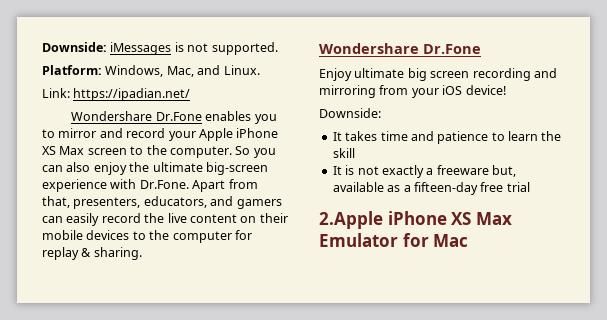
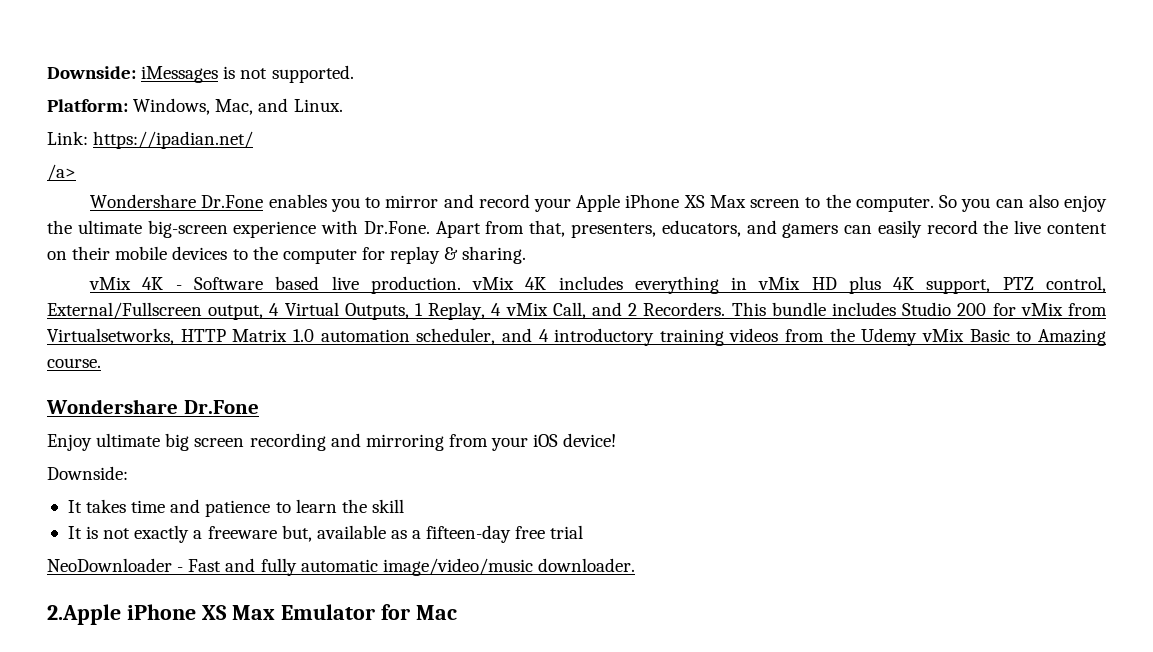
(191, 94) none -> [47,164,76,181] // /a>
(142, 253) none -> [89,276,1106,294] [47,302,1108,320] [47,328,1106,346] [47,358,101,368] // vMix 4K - Software based live production. vMix 4K includes everything in vMix HD plus 4K support, PTZ control, External/Fullscreen output, 4 Virtual Outputs, 1 Replay, 4 vMix Call, and 2 Recorders. This bundle includes Studio 200 for vMix from Virtualsetworks, HTTP Matrix 1.0 automation scheduler, and 4 introductory training videos from the Udemy vMix Basic to Amazing course.
(530, 187) none -> [47,558,635,576] // NeoDownloader - Fast and fully automatic image/video/music downloader.

